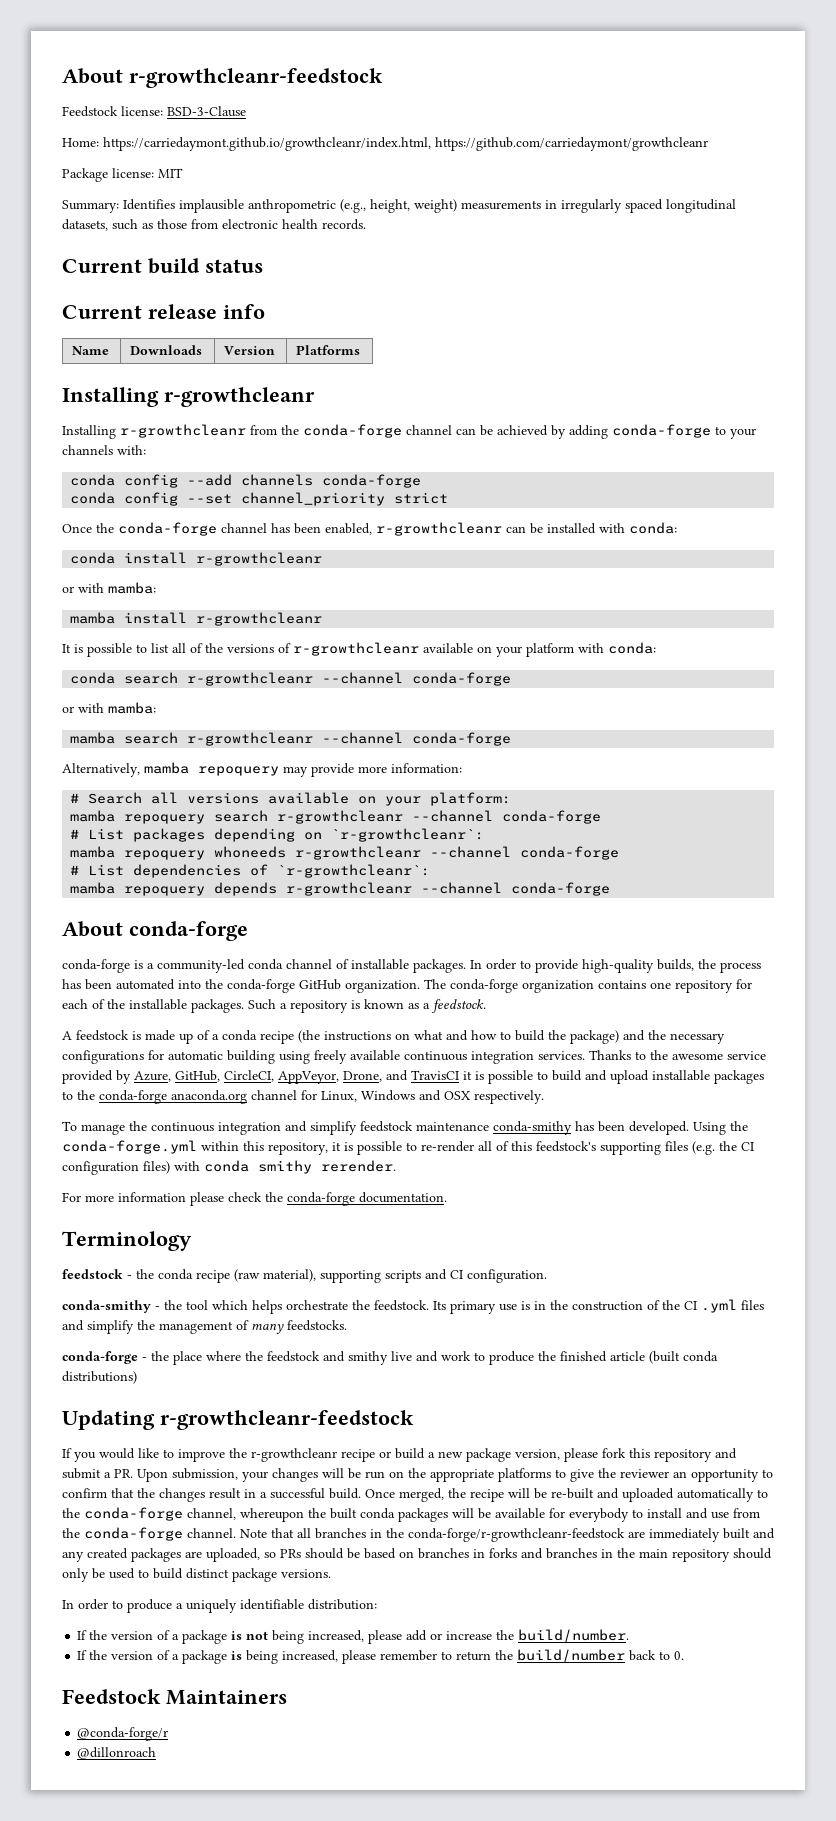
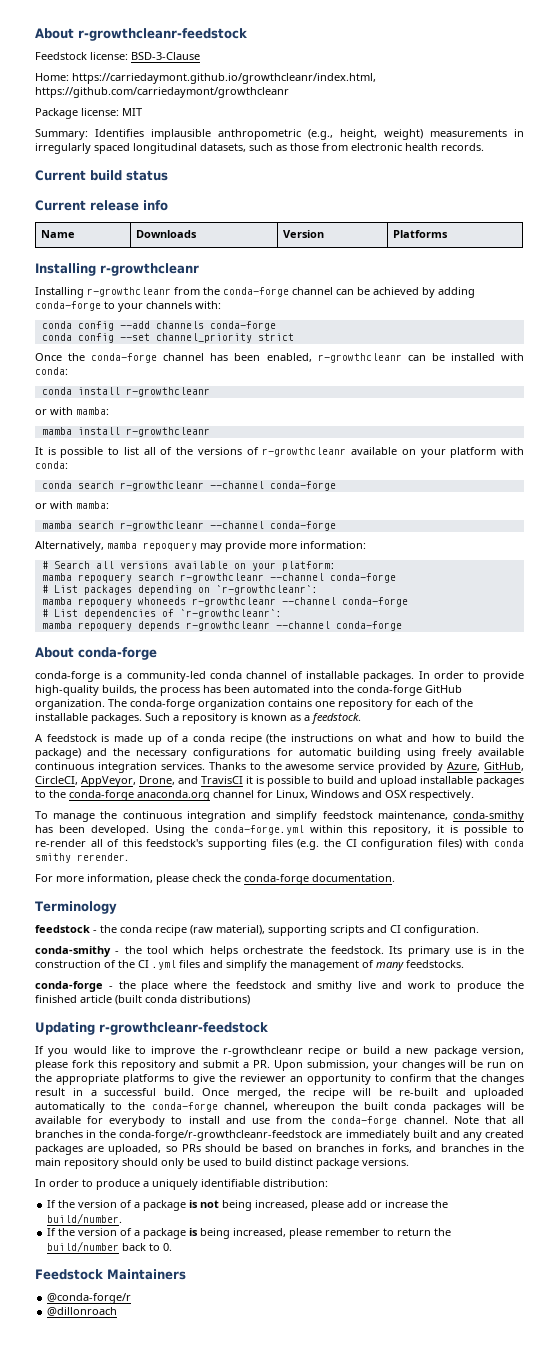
[416,1122,489,1131] maintenance -> [377,811,448,820] maintenance,
[118,1192,186,1202] information -> [87,874,153,883] information,
[489,1548,517,1558] forks -> [382,1144,413,1153] forks,

